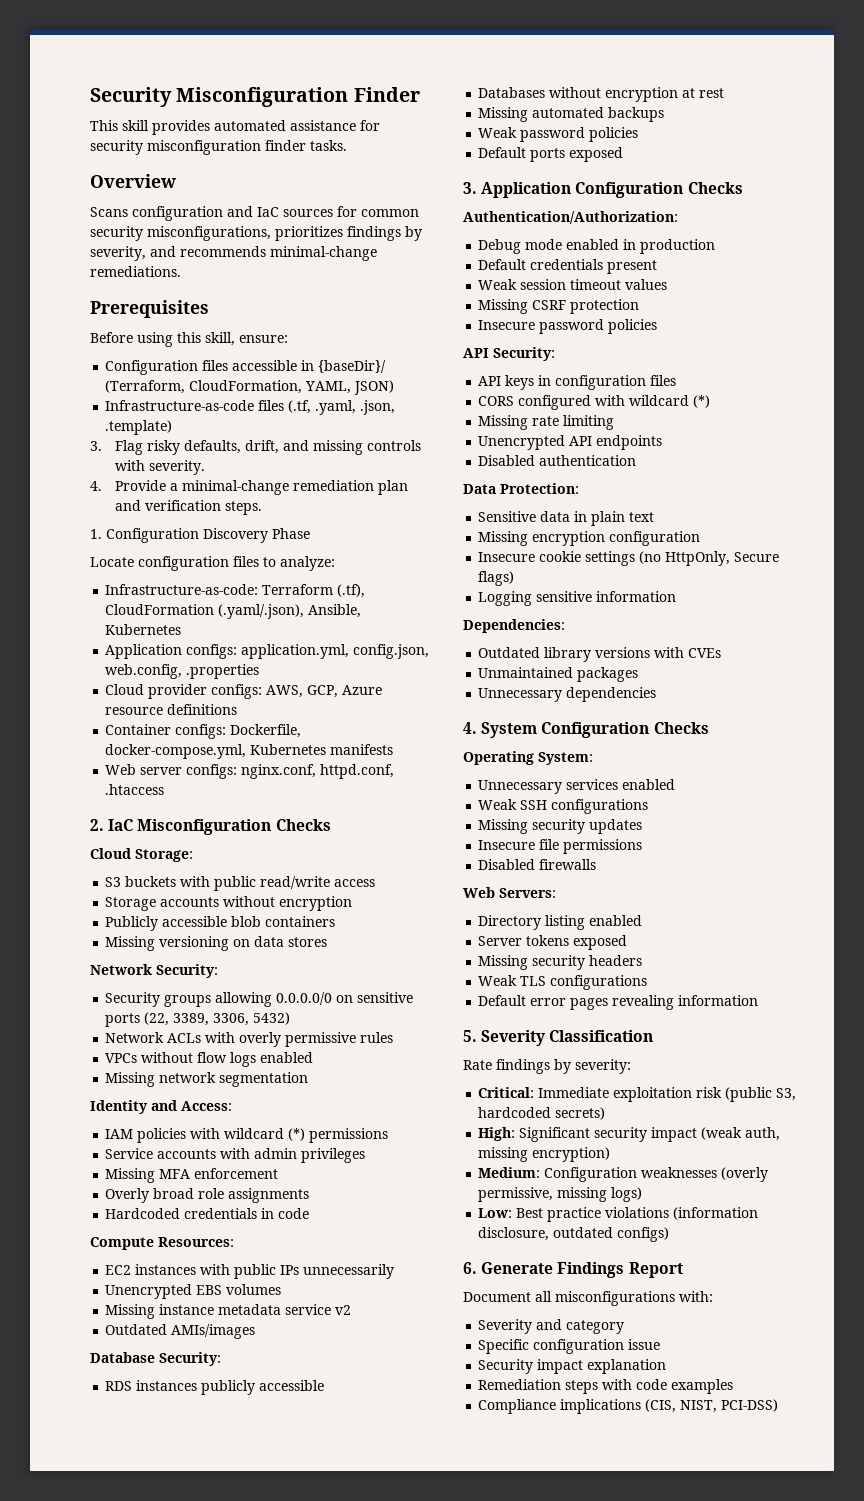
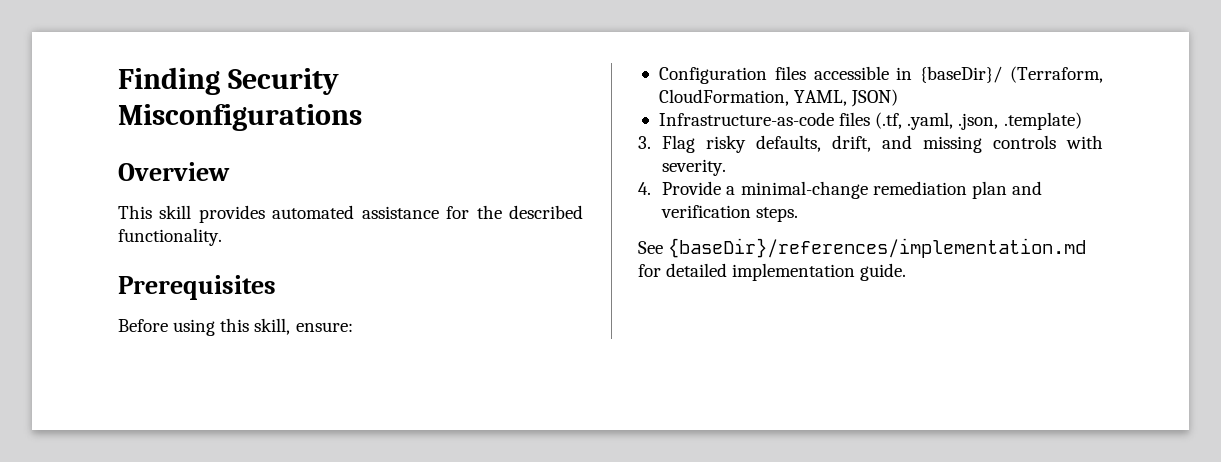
[90,87,420,107] Security Misconfiguration Finder -> [118,67,339,95] [118,104,362,131] [118,162,230,181] Finding Security Misconfigurations // Overview
[90,140,347,155] [90,174,176,188] [90,206,419,221] [90,226,422,241] [90,246,377,261] [90,266,181,277] security misconfiguration finder tasks. // Overview // Scans configuration and IaC sources for common security misconfigurations, prioritizes findings by severity, and recommends minimal-change remediations. -> [476,205,584,219] [118,228,222,246] the described functionality.
[90,528,310,543] [90,556,335,571] [105,584,366,598] [105,604,362,619] [105,624,182,635] [105,644,430,659] [105,664,260,679] [105,684,383,699] [105,704,238,715] [105,724,302,739] [105,744,394,759] [105,764,395,779] [105,784,165,795] [90,819,331,835] [90,848,193,862] [105,876,376,891] [105,896,353,911] [105,916,336,931] [105,936,328,951] [90,964,218,978] [105,992,414,1007] [105,1012,291,1027] [105,1032,394,1047] [105,1052,314,1067] [105,1072,309,1087] [90,1100,232,1114] [105,1128,389,1143] [105,1148,366,1163] [105,1168,279,1183] [105,1188,310,1203] [105,1208,310,1219] [90,1237,234,1250] [105,1264,395,1279] [105,1284,282,1299] [105,1304,352,1319] [105,1324,256,1339] [90,1352,221,1366] [105,1380,325,1395] [478,87,725,102] [478,107,665,122] [478,127,639,142] [478,147,624,162] [463,182,743,198] [463,211,678,224] [478,239,716,254] [478,259,658,274] [478,279,668,290] [478,299,640,314] [478,319,658,334] [463,347,555,361] [478,375,677,390] [478,395,711,410] [478,415,615,430] [478,435,663,450] [478,455,637,466] [463,483,579,494] [478,511,655,526] [478,531,701,546] [478,551,780,566] [478,571,515,586] [478,591,677,606] [463,619,565,633] [478,647,722,662] [478,667,639,682] [478,687,657,702] [463,722,709,738] [463,751,593,765] [478,779,676,794] [478,799,649,814] [478,819,643,834] [478,839,643,854] [478,859,597,870] [463,887,556,898] [478,915,643,930] [478,935,628,950] [478,955,643,970] [478,975,648,990] [478,995,759,1010] [463,1030,654,1046] [463,1059,631,1074] [478,1087,797,1102] [478,1107,606,1120] [478,1127,781,1142] [478,1147,611,1162] [478,1167,769,1182] [478,1187,643,1202] [478,1207,759,1222] [478,1227,670,1242] [463,1262,683,1278] [463,1291,713,1306] [478,1319,625,1334] [478,1339,661,1354] [478,1359,667,1374] [478,1379,734,1394] [478,1399,779,1414] 1. Configuration Discovery Phase // Locate configuration files to analyze: // Infrastructure-as-code: Terraform (.tf), CloudFormation (.yaml/.json), Ansible, Kubernetes // Application configs: application.yml, config.json, web.config, .properties // Cloud provider configs: AWS, GCP, Azure resource definitions // Container configs: Dockerfile, docker-compose.yml, Kubernetes manifests // Web server configs: nginx.conf, httpd.conf, .htaccess // 2. IaC Misconfiguration Checks // Cloud Storage: // S3 buckets with public read/write access // Storage accounts without encryption // Publicly accessible blob containers // Missing versioning on data stores // Network Security: // Security groups allowing 0.0.0.0/0 on sensitive ports (22, 3389, 3306, 5432) // Network ACLs with overly permissive rules // VPCs without flow logs enabled // Missing network segmentation // Identity and Access: // IAM policies with wildcard (*) permissions // Service accounts with admin privileges // Missing MFA enforcement // Overly broad role assignments // Hardcoded credentials in code // Compute Resources: // EC2 instances with public IPs unnecessarily // Unencrypted EBS volumes // Missing instance metadata service v2 // Outdated AMIs/images // Database Security: // RDS instances publicly accessible // Databases without encryption at rest // Missing automated backups // Weak password policies // Default ports exposed // 3. Application Configuration Checks // Authentication/Authorization: // Debug mode enabled in production // Default credentials present // Weak session timeout values // Missing CSRF protection // Insecure password policies // API Security: // API keys in configuration files // CORS configured with wildcard (*) // Missing rate limiting // Unencrypted API endpoints // Disabled authentication // Data Protection: // Sensitive data in plain text // Missing encryption configuration // Insecure cookie settings (no HttpOnly, Secure flags) // Logging sensitive information // Dependencies: // Outdated library versions with CVEs // Unmaintained packages // Unnecessary dependencies // 4. System Configuration Checks // Operating System: // Unnecessary services enabled // Weak SSH configurations // Missing security updates // Insecure file permissions // Disabled firewalls // Web Servers: // Directory listing enabled // Server tokens exposed // Missing security headers // Weak TLS configurations // Default error pages revealing information // 5. Severity Classification // Rate findings by severity: // Critical: Immediate exploitation risk (public S3, hardcoded secrets) // High: Significant security impact (weak auth, missing encryption) // Medium: Configuration weaknesses (overly permissive, missing logs) // Low: Best practice violations (information disclosure, outdated configs) // 6. Generate Findings Report // Document all misconfigurations with: // Severity and category // Specific configuration issue // Security impact explanation // Remediation steps with code examples // Compliance implications (CIS, NIST, PCI-DSS) -> [638,238,1087,258] [638,263,907,281] See {baseDir}/references/implementation.md for detailed implementation guide.

